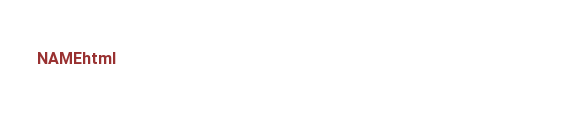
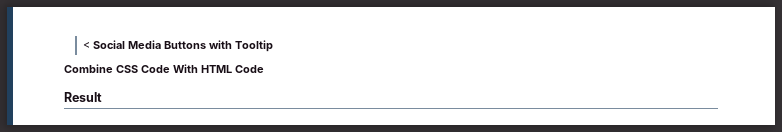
[37,52,116,64] NAMEhtml -> [82,40,273,52] [64,64,264,73] [64,92,102,102] < Social Media Buttons with Tooltip // Combine CSS Code With HTML Code // Result

